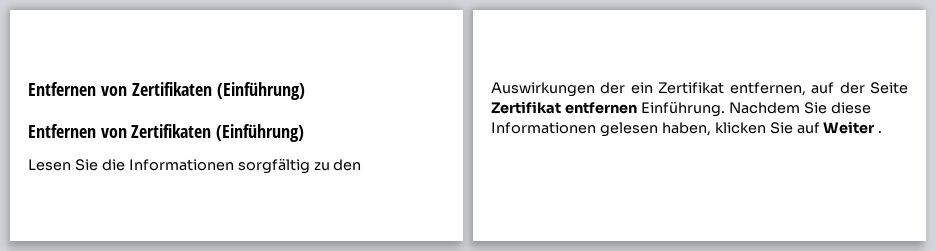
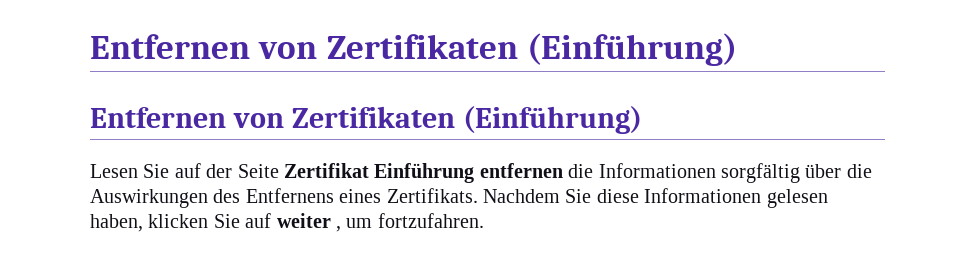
[101,158,362,174] [491,82,908,97] [491,101,725,117] die Informationen sorgfältig zu den Auswirkungen der ein Zertifikat entfernen, auf der Seite Zertifikat entfernen Einführung. -> [174,163,872,183] [90,188,478,208] auf der Seite Zertifikat Einführung entfernen die Informationen sorgfältig über die Auswirkungen des Entfernens eines Zertifikats.
[823,121,883,134] Weiter . -> [276,213,484,232] weiter , um fortzufahren.

